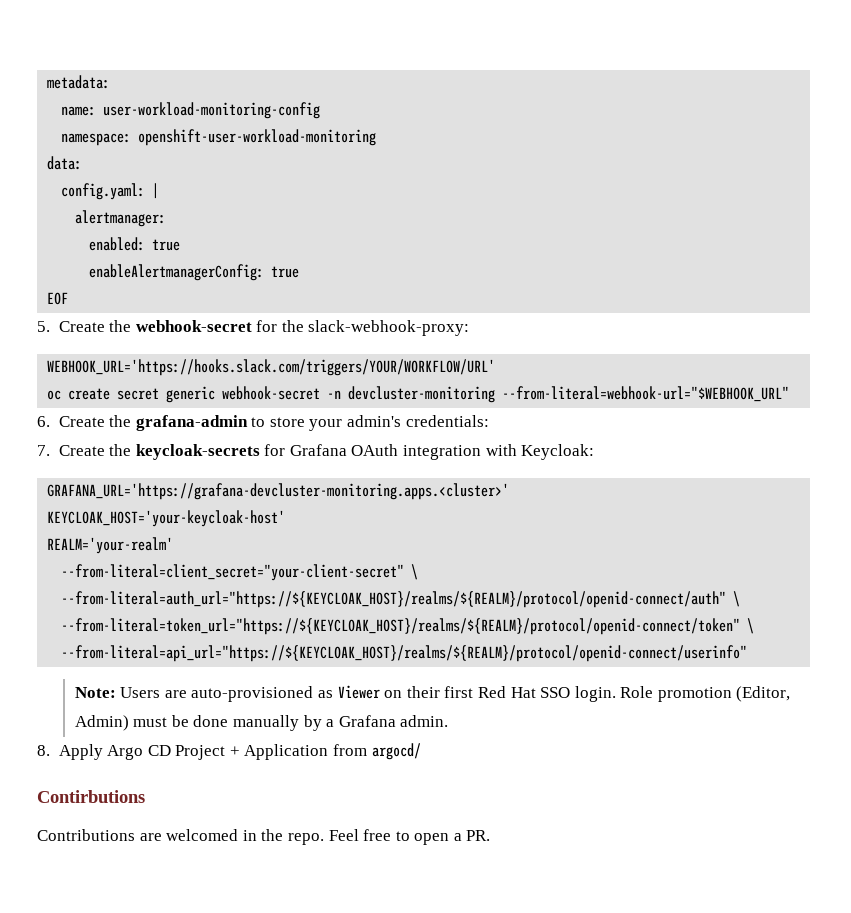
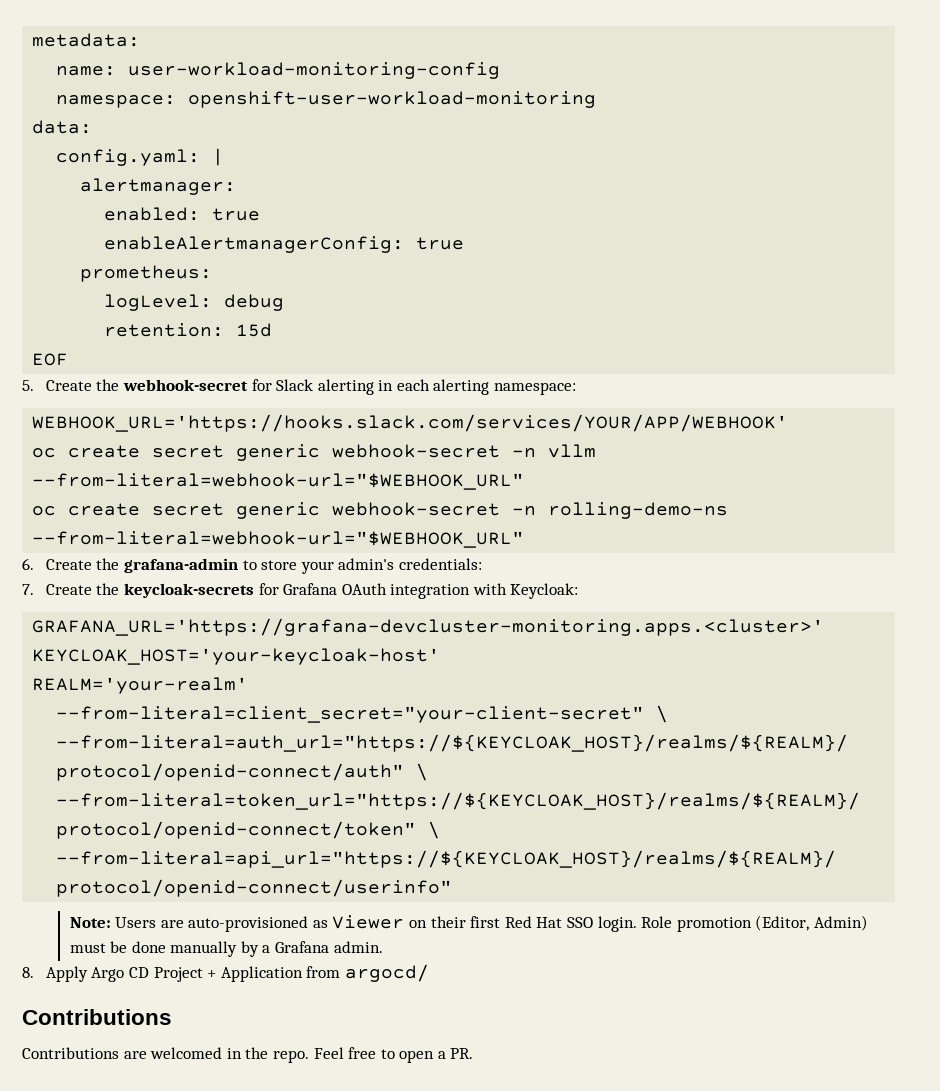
(300, 272) none -> [80,265,213,282] [104,294,285,311] [104,323,273,337] // prometheus: // logLevel: debug // retention: 15d
[281,320,470,336] [47,359,496,376] [47,386,496,403] the slack-webhook-proxy: // WEBHOOK_URL='https://hooks.slack.com/triggers/YOUR/WORKFLOW/URL' // oc create secret generic webhook-secret -n devcluster-monitoring -> [276,379,577,395] [32,414,789,432] [32,444,597,461] [32,473,525,490] [32,502,729,519] Slack alerting in each alerting namespace: // WEBHOOK_URL='https://hooks.slack.com/services/YOUR/APP/WEBHOOK' // oc create secret generic webhook-secret -n vllm --from-literal=webhook-url="$WEBHOOK_URL" // oc create secret generic webhook-secret -n rolling-demo-ns
[37,790,145,803] Contirbutions -> [22,1009,172,1025] Contributions

